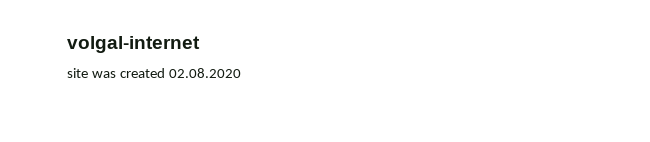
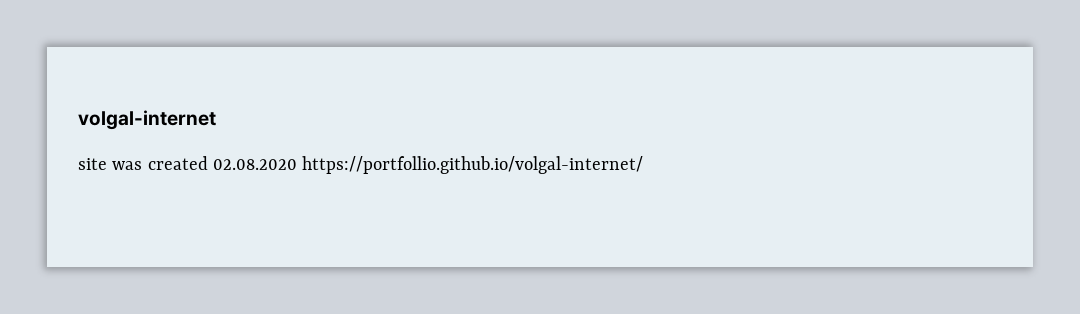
(241, 73) none -> [302,156,644,174] https://portfollio.github.io/volgal-internet/

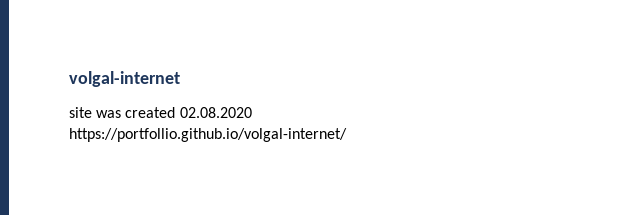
(297, 164) none -> (252, 112) //

